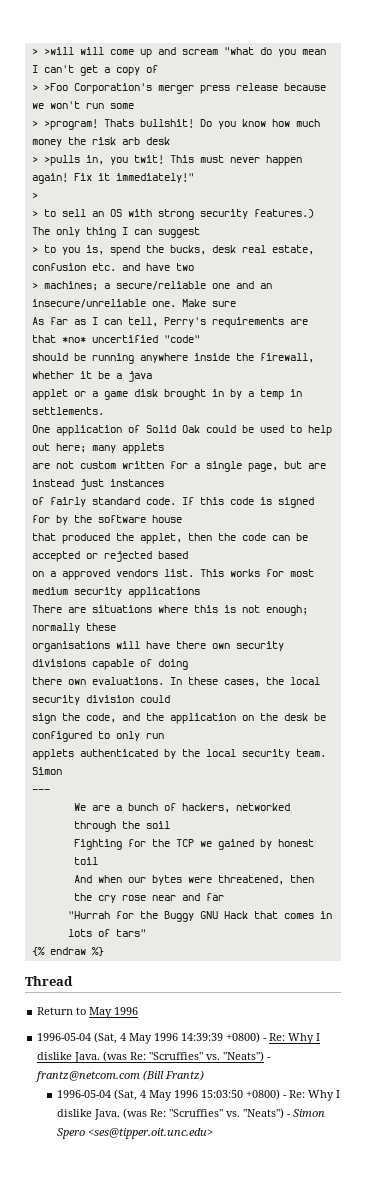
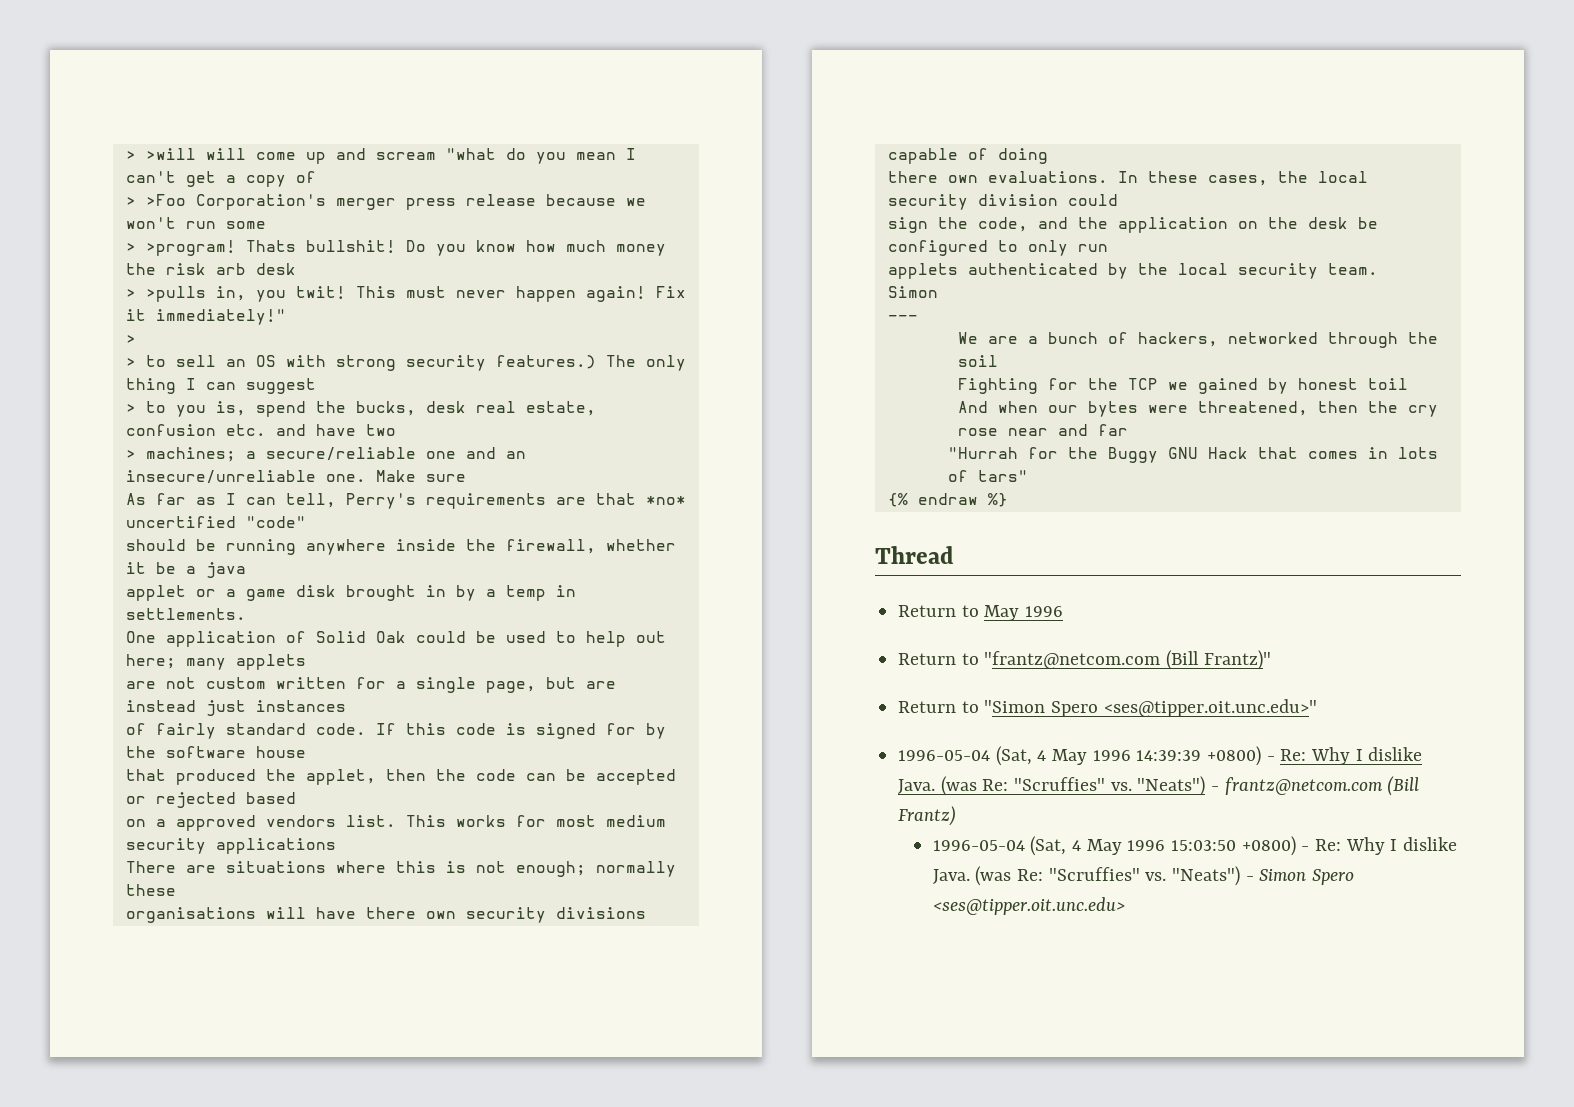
(139, 1011) none -> [898,650,1271,670] [898,699,1317,717] // Return to "frantz@netcom.com (Bill Frantz)" // Return to "Simon Spero <ses@tipper.oit.unc.edu>"

